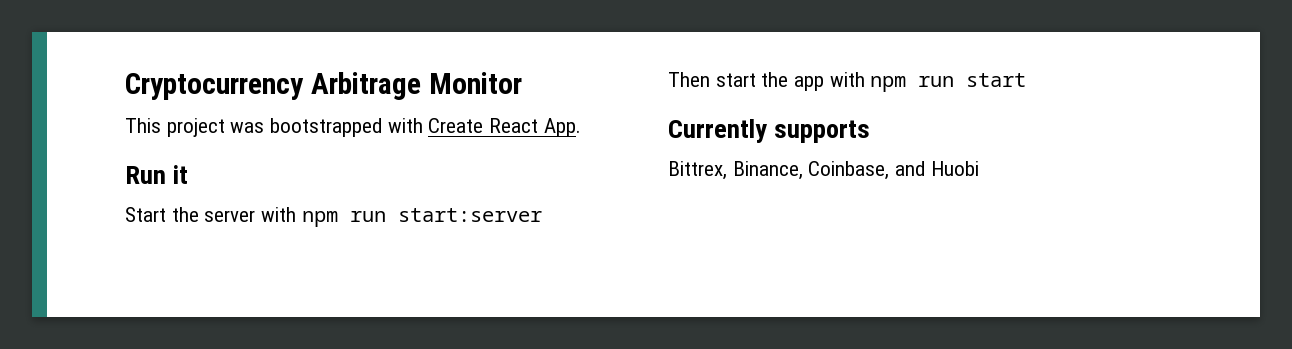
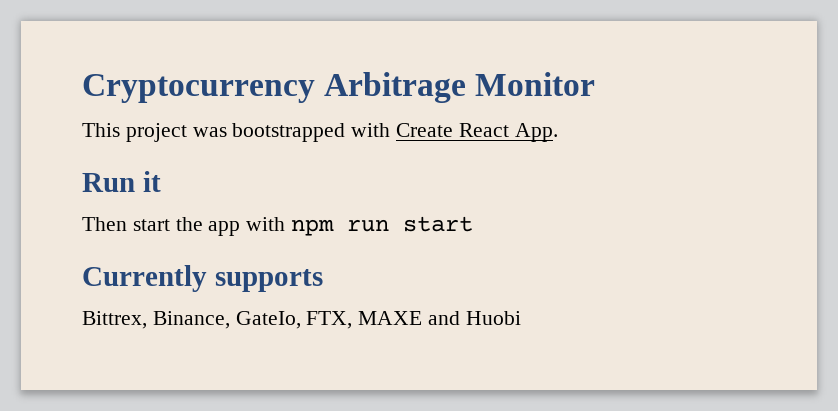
[125,207,542,227] // Start the server with npm run start:server -> (161, 181) none
[808,161,890,180] Coinbase, -> [235,311,423,329] GateIo, FTX, MAXE

